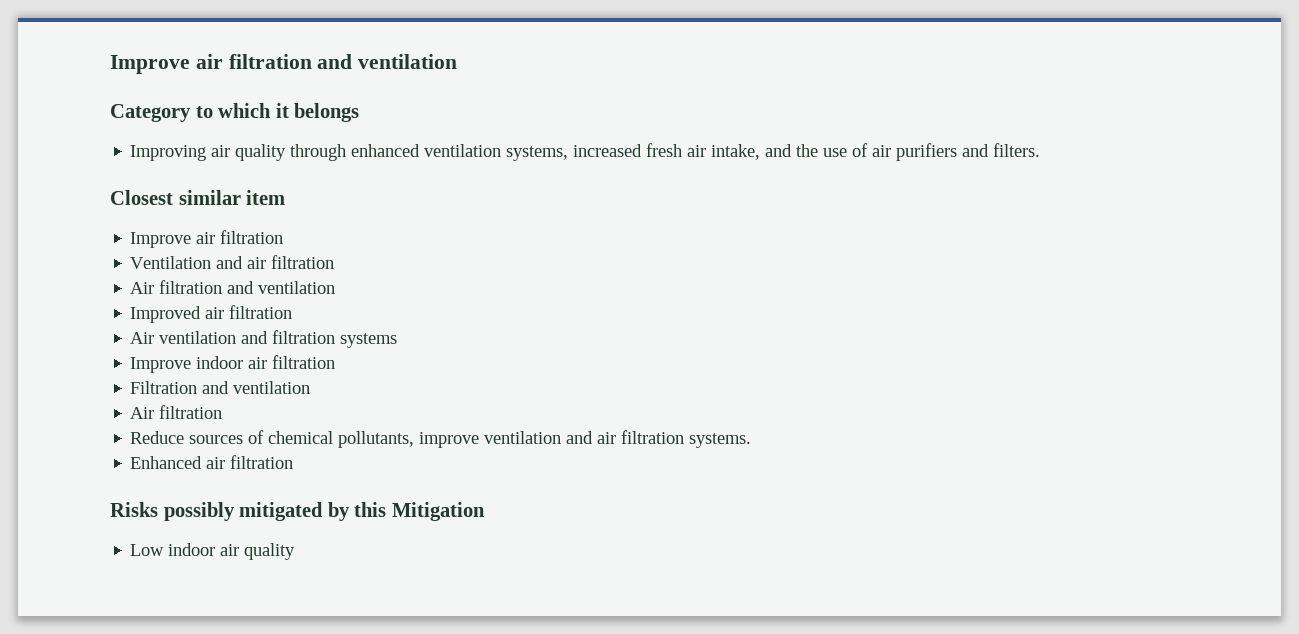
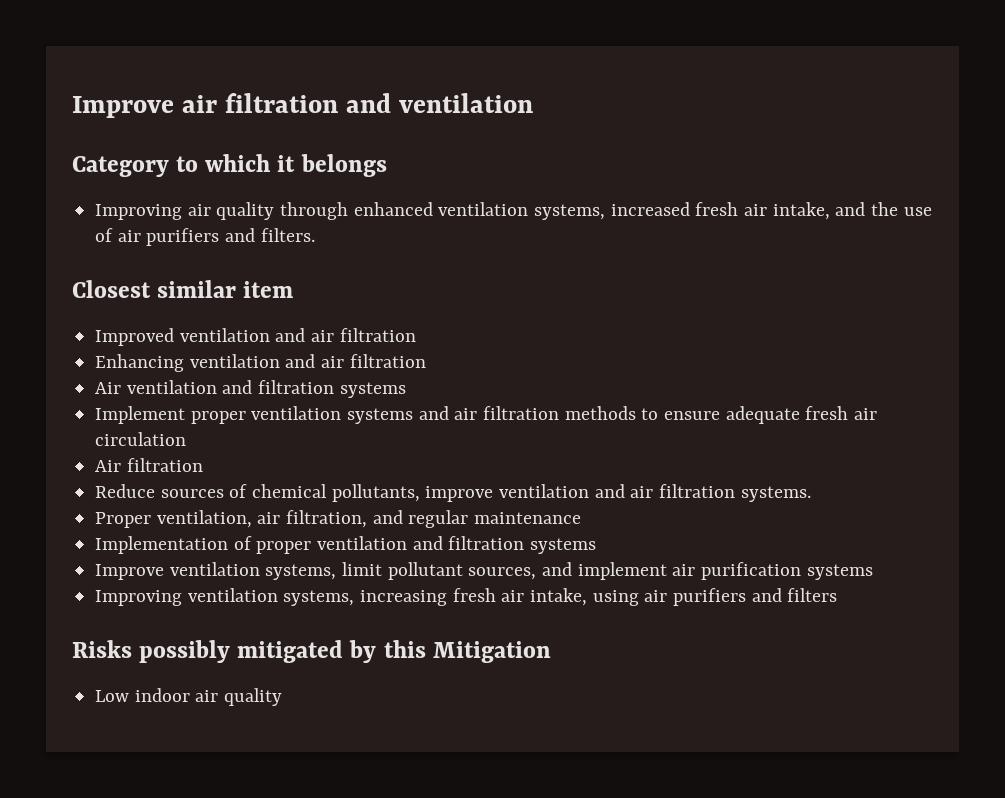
[130,230,284,248] [130,255,335,269] [130,280,336,294] [130,306,202,323] Improve air filtration // Ventilation and air filtration // Air filtration and ventilation // Improved -> [95,328,416,346] [95,354,316,372] Improved ventilation and air filtration // Enhancing ventilation and
[130,355,336,373] [130,381,311,394] Improve indoor air filtration // Filtration and ventilation -> [95,406,878,424] [95,432,187,446] Implement proper ventilation systems and air filtration methods to ensure adequate fresh air circulation
[130,455,294,469] Enhanced air filtration -> [95,510,582,528] [95,536,597,554] [95,562,873,580] [95,588,838,606] Proper ventilation, air filtration, and regular maintenance // Implementation of proper ventilation and filtration systems // Improve ventilation systems, limit pollutant sources, and implement air purification systems // Improving ventilation systems, increasing fresh air intake, using air purifiers and filters

